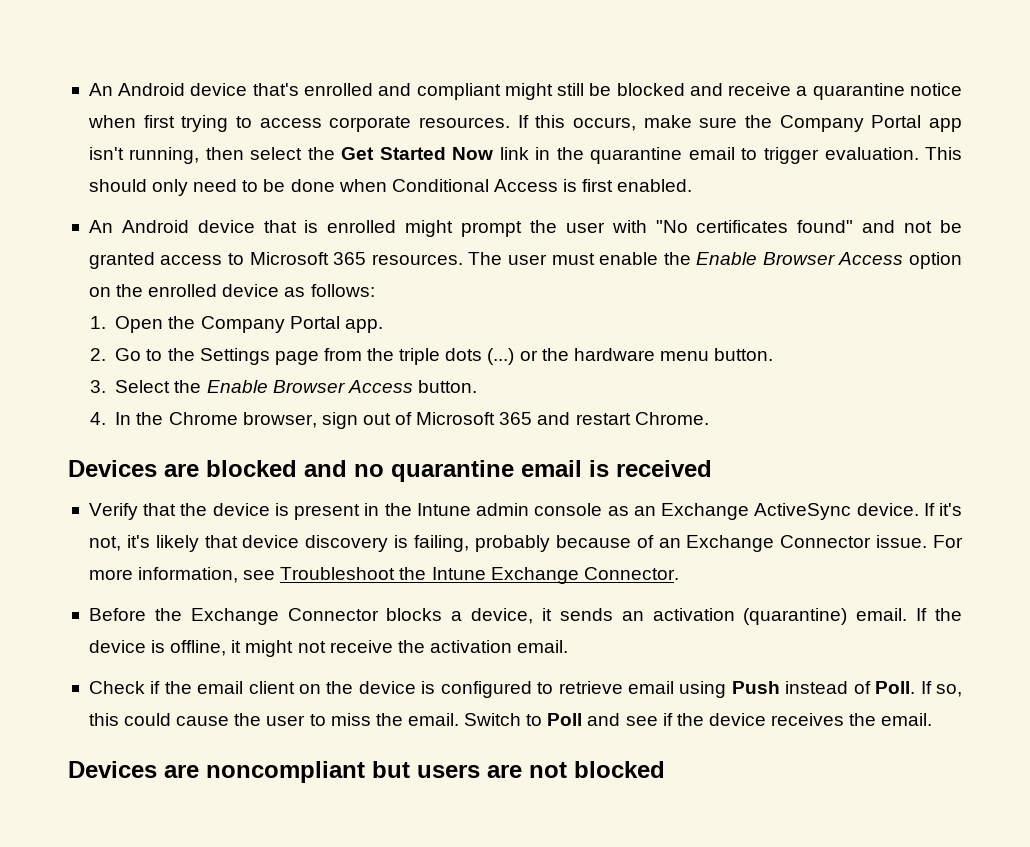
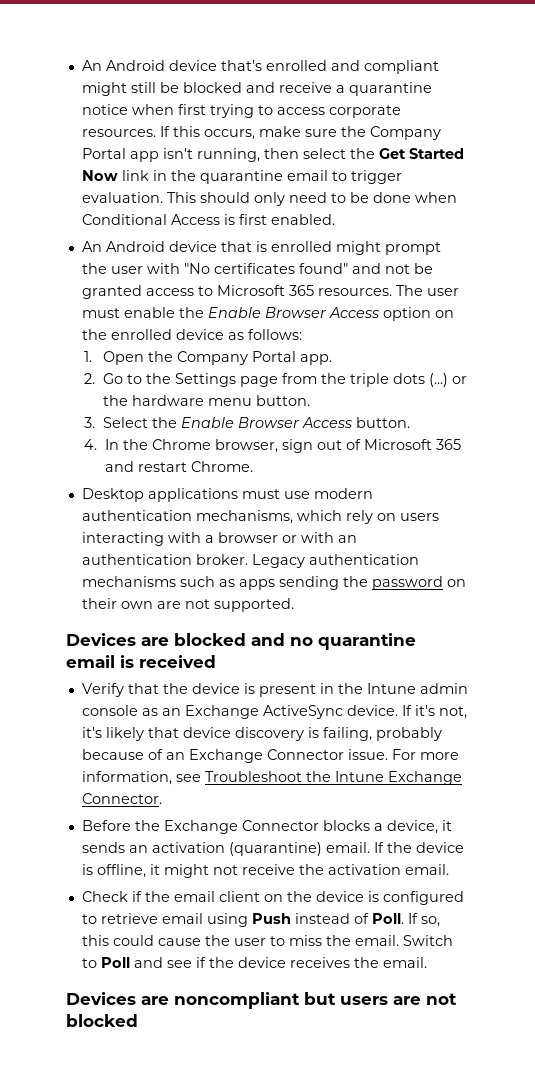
(709, 418) none -> [81,488,373,502] [81,510,439,524] [81,532,357,546] [81,554,419,568] [81,576,466,590] [81,598,294,612] // Desktop applications must use modern authentication mechanisms, which rely on users interacting with a browser or with an authentication broker. Legacy authentication mechanisms such as apps sending the password on their own are not supported.

